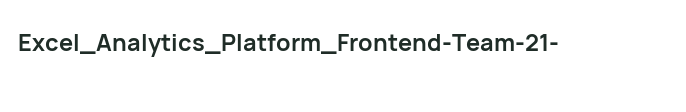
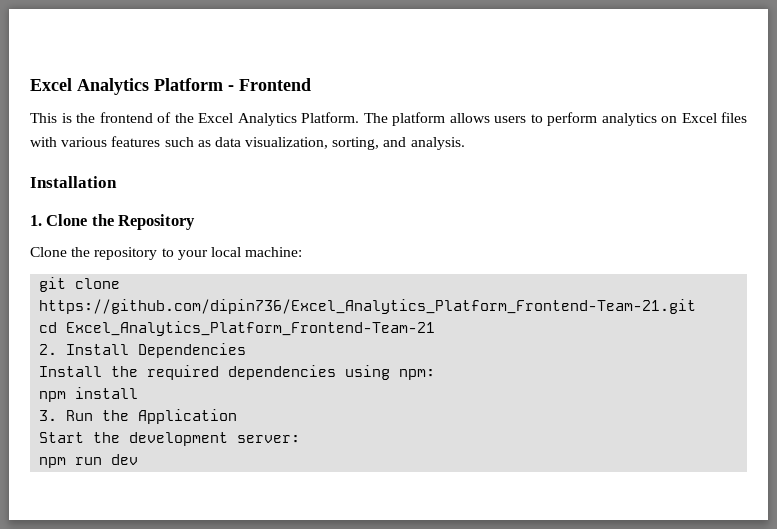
[18,34,559,57] Excel_Analytics_Platform_Frontend-Team-21- -> [30,78,311,95] [30,112,747,126] [30,136,465,150] [30,176,117,188] [30,214,196,230] [30,247,303,260] [39,277,121,292] [39,299,697,314] [39,321,436,336] [39,343,247,358] [39,365,436,380] [39,387,139,402] [39,409,238,424] [39,432,301,446] [39,454,139,468] Excel Analytics Platform - Frontend // This is the frontend of the Excel Analytics Platform. The platform allows users to perform analytics on Excel files with various features such as data visualization, sorting, and analysis. // Installation // 1. Clone the Repository // Clone the repository to your local machine: // git clone https://github.com/dipin736/Excel_Analytics_Platform_Frontend-Team-21.git // cd Excel_Analytics_Platform_Frontend-Team-21 // 2. Install Dependencies // Install the required dependencies using npm: // npm install // 3. Run the Application // Start the development server: // npm run dev

